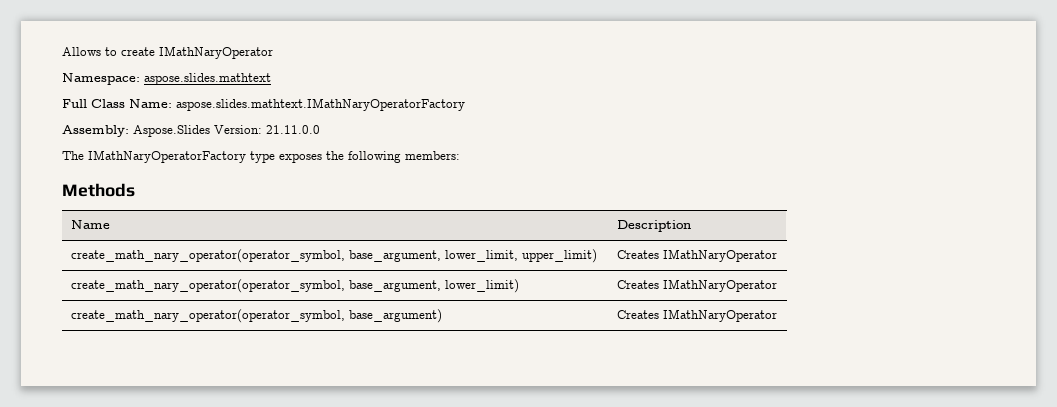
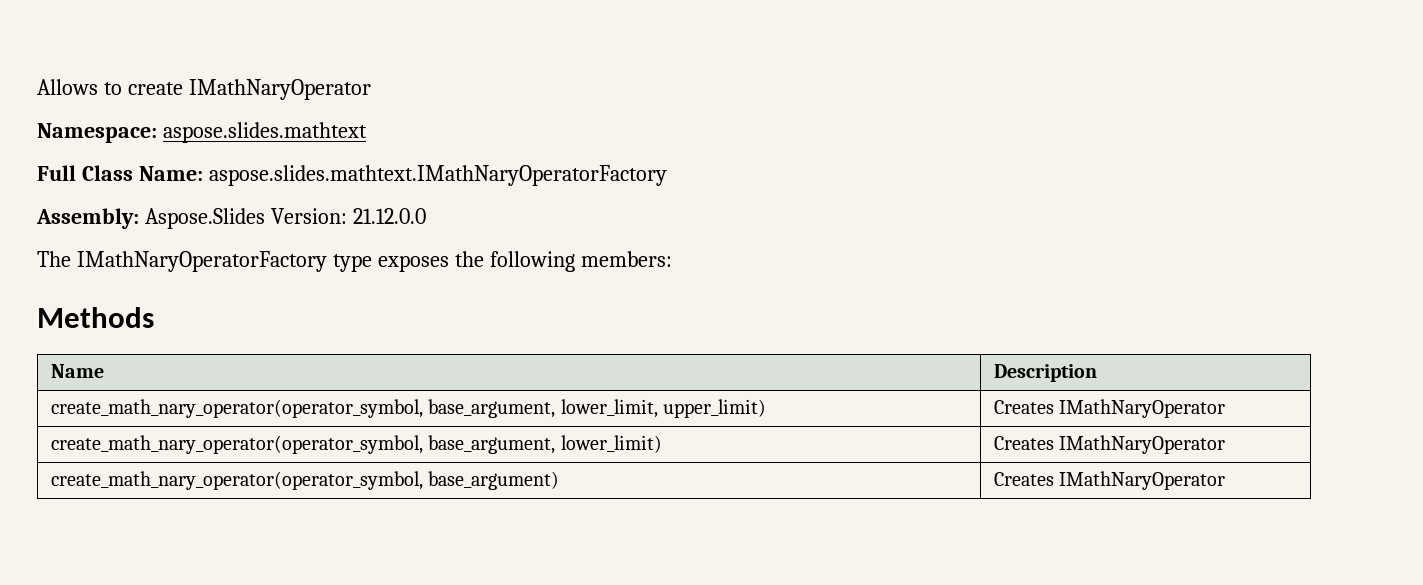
[266,125,320,134] 21.11.0.0 -> [352,208,426,224] 21.12.0.0

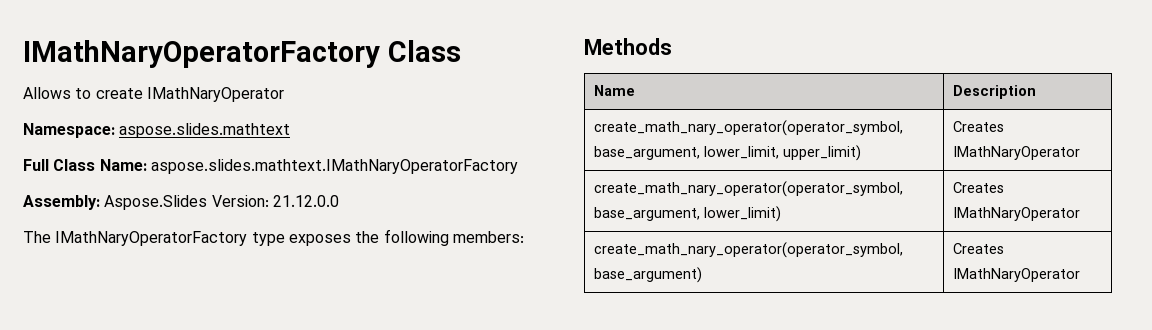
(37, 87) none -> [23,40,461,68] IMathNaryOperatorFactory Class //

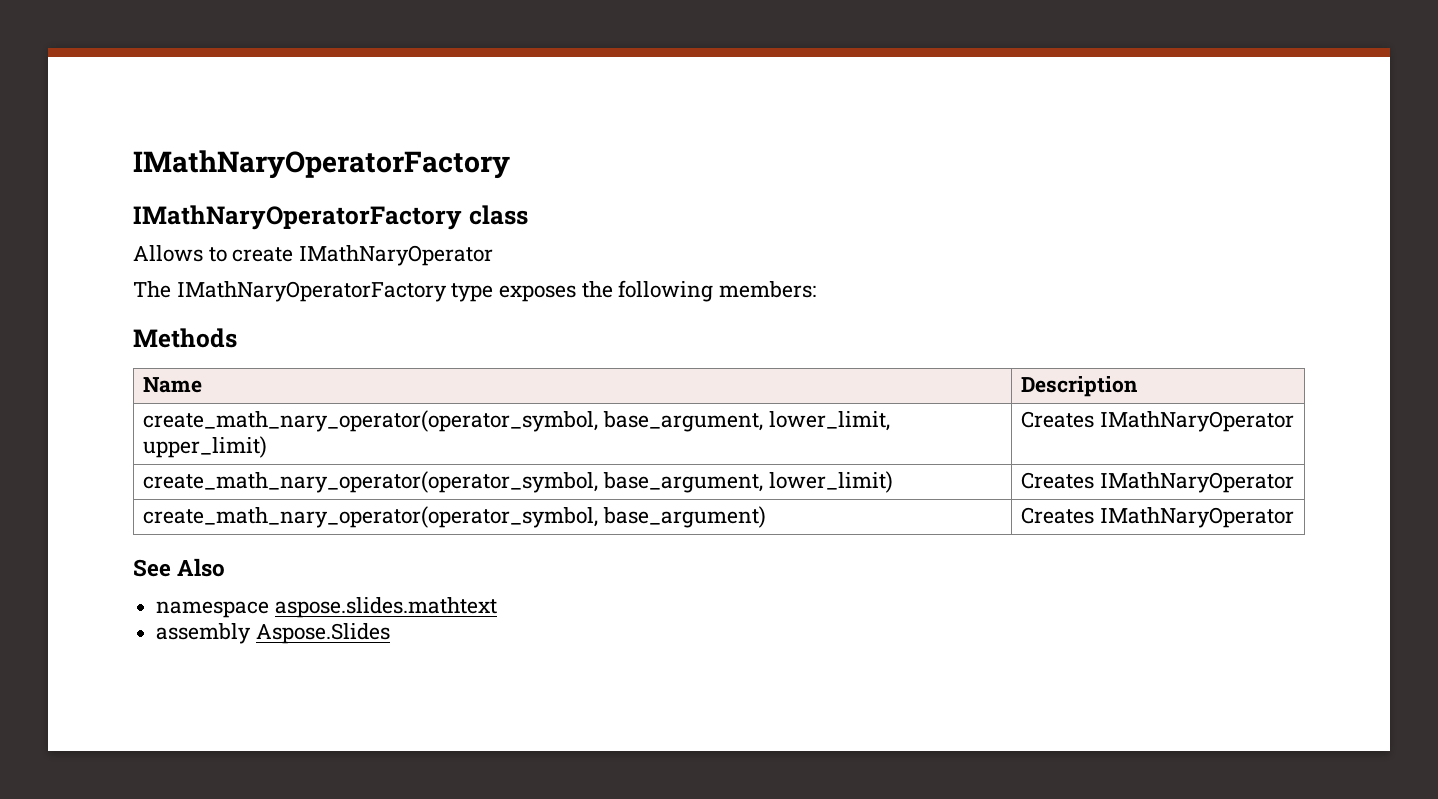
[23,40,461,68] IMathNaryOperatorFactory Class -> [133,150,510,179] [133,205,528,230] IMathNaryOperatorFactory // IMathNaryOperatorFactory class
[23,123,291,138] [23,159,518,174] [23,195,339,210] // Namespace: aspose.slides.mathtext // Full Class Name: aspose.slides.mathtext.IMathNaryOperatorFactory // Assembly: Aspose.Slides Version: 21.12.0.0 -> (494, 255) none
(1080, 275) none -> [133,558,226,577] [156,597,497,618] [156,623,390,644] // See Also // namespace aspose.slides.mathtext // assembly Aspose.Slides

